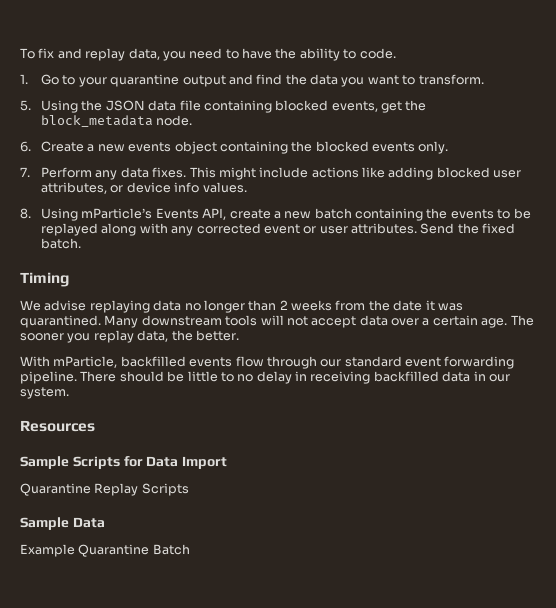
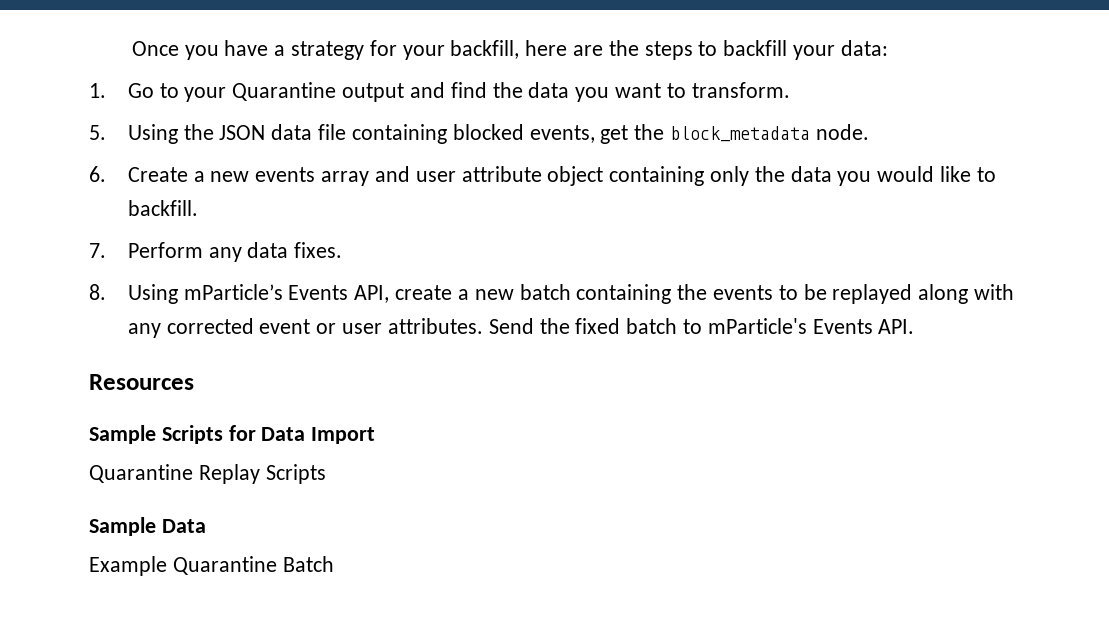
[20,48,396,61] To fix and replay data, you need to have the ability to code. -> [131,40,888,60] Once you have a strategy for your backfill, here are the steps to backfill your data:
[110,74,180,87] quarantine -> [232,82,337,101] Quarantine
[174,141,449,154] object containing the blocked events only. -> [321,166,996,186] [127,200,198,216] array and user attribute object containing only the data you would like to backfill.
[189,167,522,180] [41,182,247,194] This might include actions like adding blocked user attributes, or device info values. -> (343, 250) none
[41,238,82,249] [20,272,69,287] [20,300,463,313] [20,315,534,328] [20,330,239,343] [20,356,515,369] [20,371,510,384] [20,387,69,399] batch. // Timing // We advise replaying data no longer than 2 weeks from the date it was quarantined. Many downstream tools will not accept data over a certain age. The sooner you replay data, the better. // With mParticle, backfilled events flow through our standard event forwarding pipeline. There should be little to no delay in receiving backfilled data in our system. -> [626,318,915,334] batch to mParticle's Events API.

